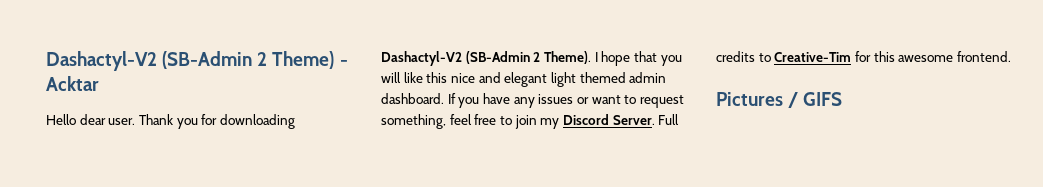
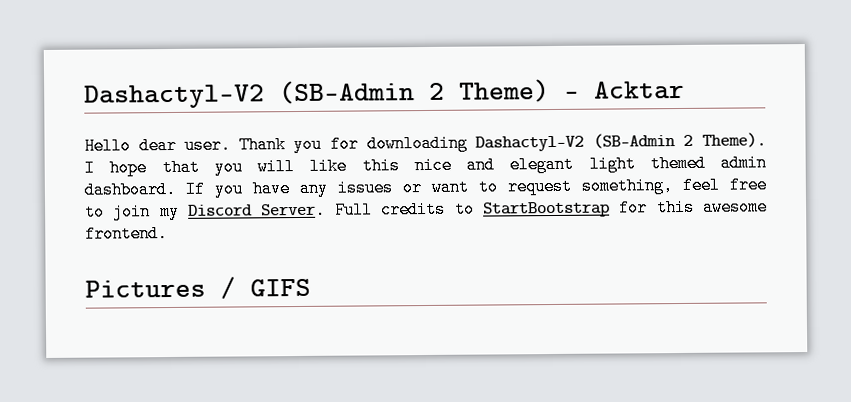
[774,52,852,62] Creative-Tim -> [482,201,610,218] StartBootstrap

